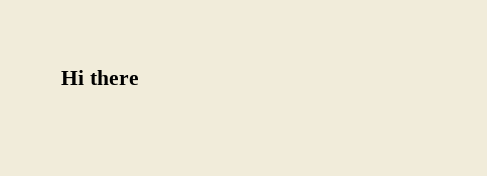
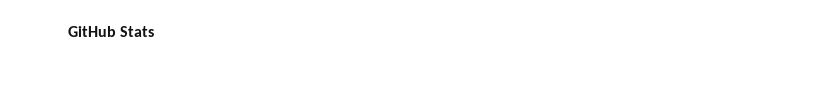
[61,70,139,85] Hi there -> [68,26,155,37] GitHub Stats

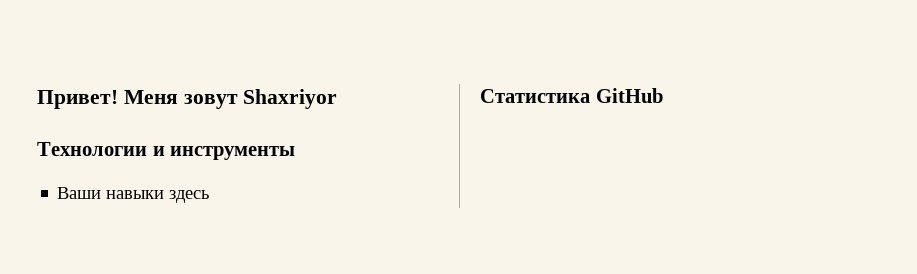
[68,26,155,37] GitHub Stats -> [37,89,338,109] [37,142,296,160] [57,187,210,203] [480,88,663,103] Привет! Меня зовут Shaxriyor // Технологии и инструменты // Ваши навыки здесь // Статистика GitHub

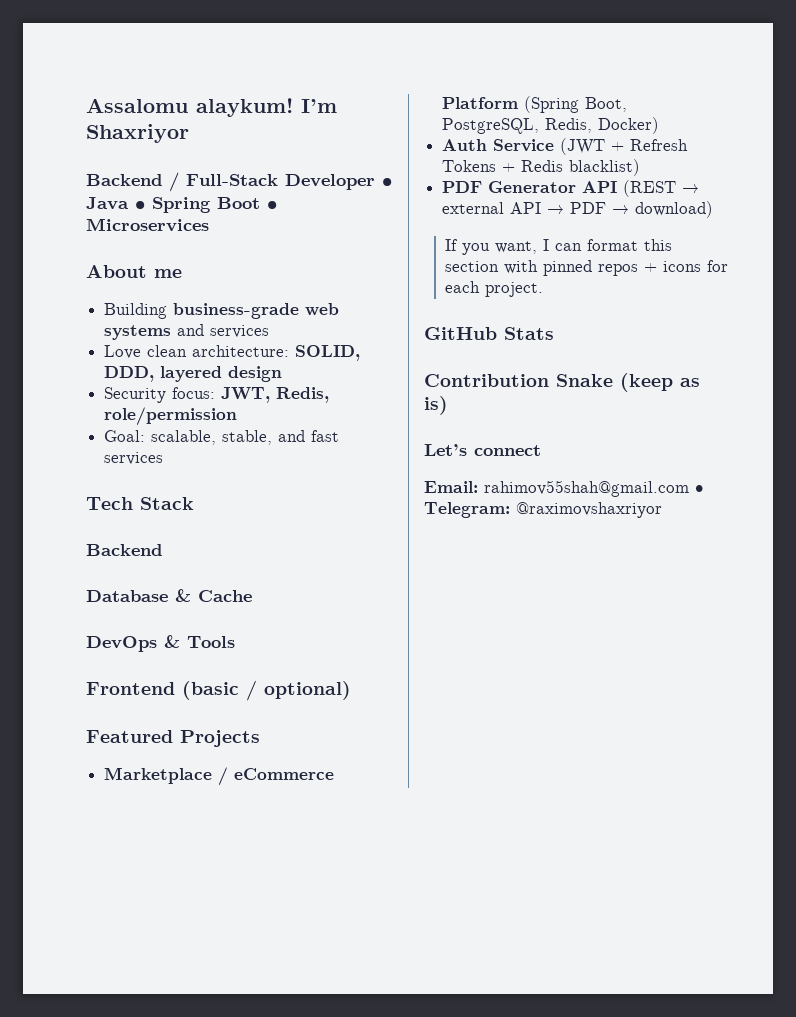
[37,89,338,109] [37,142,296,160] [57,187,210,203] [480,88,663,103] Привет! Меня зовут Shaxriyor // Технологии и инструменты // Ваши навыки здесь // Статистика GitHub -> [86,98,337,117] [86,124,189,143] [86,172,392,192] [86,197,277,213] [86,218,209,232] [86,265,182,278] [104,303,340,319] [104,324,270,340] [104,345,361,361] [104,366,283,382] [104,387,330,403] [104,407,238,426] [104,430,340,445] [104,452,164,465] [86,497,194,510] [86,544,162,556] [86,589,252,602] [86,635,235,652] [86,680,351,701] [86,730,260,747] [104,767,335,786] [442,96,628,113] [442,117,660,134] [442,138,689,155] [442,159,641,176] [442,180,700,197] [442,201,714,218] [445,239,673,255] [445,260,729,276] [445,281,544,297] [424,327,554,340] [424,373,700,392] [424,396,448,415] [424,444,541,456] [424,480,704,497] [424,502,662,518] Assalomu alaykum! I’m Shaxriyor // Backend / Full-Stack Developer • Java • Spring Boot • Microservices // About me // Building business-grade web systems and services // Love clean architecture: SOLID, DDD, layered design // Security focus: JWT, Redis, role/permission // Goal: scalable, stable, and fast services // Tech Stack // Backend // Database & Cache // DevOps & Tools // Frontend (basic / optional) // Featured Projects // Marketplace / eCommerce Platform (Spring Boot, PostgreSQL, Redis, Docker) // Auth Service (JWT + Refresh Tokens + Redis blacklist) // PDF Generator API (REST → external API → PDF → download) // If you want, I can format this section with pinned repos + icons for each project. // GitHub Stats // Contribution Snake (keep as is) // Let’s connect // Email: rahimov55shah@gmail.com • Telegram: @raximovshaxriyor

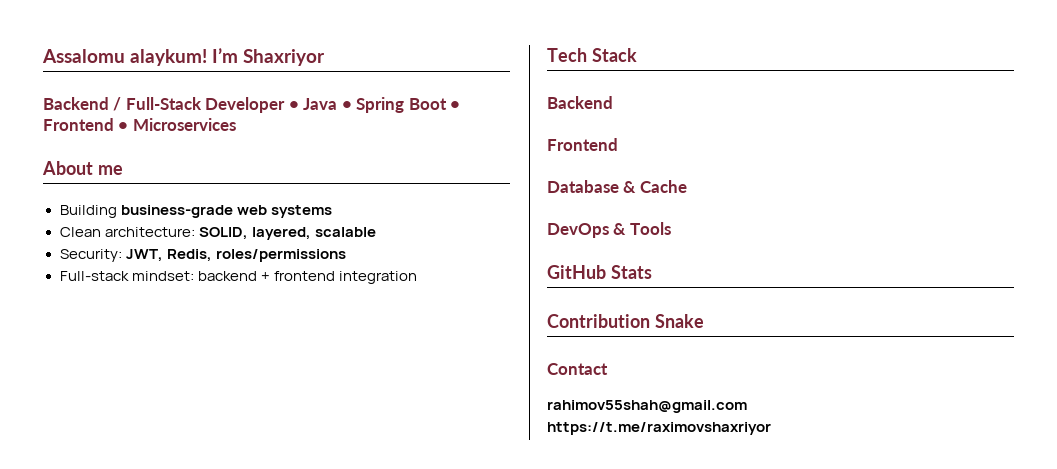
(277, 205) none -> [43,118,129,131] Frontend •
[177,324,270,338] [104,345,361,361] [104,366,283,382] [104,387,330,403] [104,407,238,426] [104,430,340,445] [104,452,164,465] and services // Love clean architecture: SOLID, DDD, layered design // Security focus: JWT, Redis, role/permission // Goal: scalable, stable, and fast services -> [59,227,376,240] [59,249,346,262] [59,271,417,284] // Clean architecture: SOLID, layered, scalable // Security: JWT, Redis, roles/permissions // Full-stack mindset: backend + frontend integration
(162, 550) none -> [547,138,618,151] // Frontend
[86,680,351,701] [86,730,260,747] [104,767,335,786] [442,96,628,113] [442,117,660,134] [442,138,689,155] [442,159,641,176] [442,180,700,197] [442,201,714,218] [445,239,673,255] [445,260,729,276] [445,281,544,297] [424,327,554,340] [424,373,700,392] [424,396,448,415] [424,444,541,456] [424,480,704,497] [424,502,662,518] Frontend (basic / optional) // Featured Projects // Marketplace / eCommerce Platform (Spring Boot, PostgreSQL, Redis, Docker) // Auth Service (JWT + Refresh Tokens + Redis blacklist) // PDF Generator API (REST → external API → PDF → download) // If you want, I can format this section with pinned repos + icons for each project. // GitHub Stats // Contribution Snake (keep as is) // Let’s connect // Email: rahimov55shah@gmail.com • Telegram: @raximovshaxriyor -> [547,265,652,279] [547,314,704,328] [547,363,608,375] [547,400,747,413] [547,422,771,435] GitHub Stats // Contribution Snake // Contact // rahimov55shah@gmail.com // https://t.me/raximovshaxriyor

